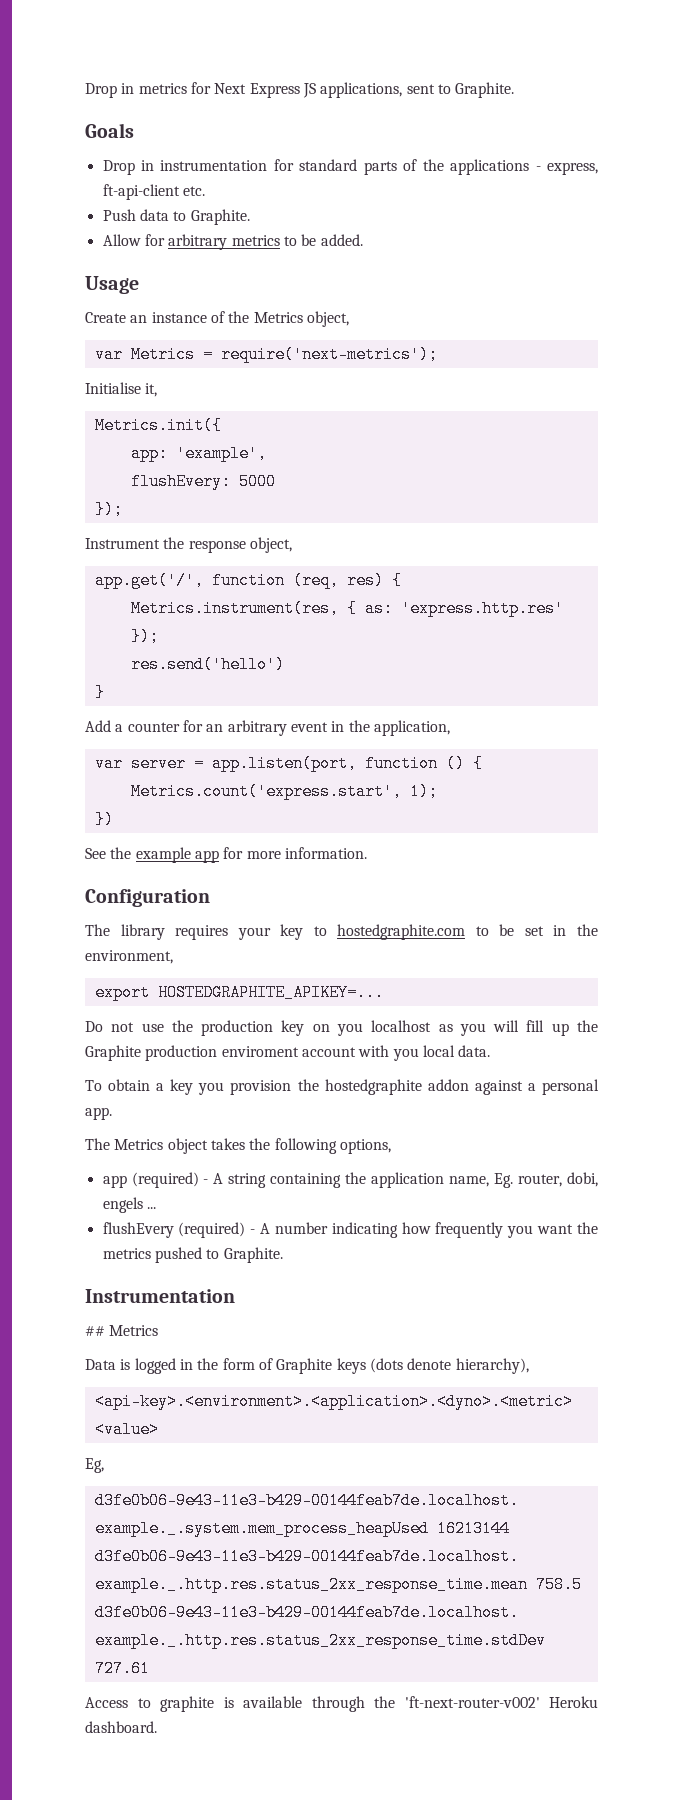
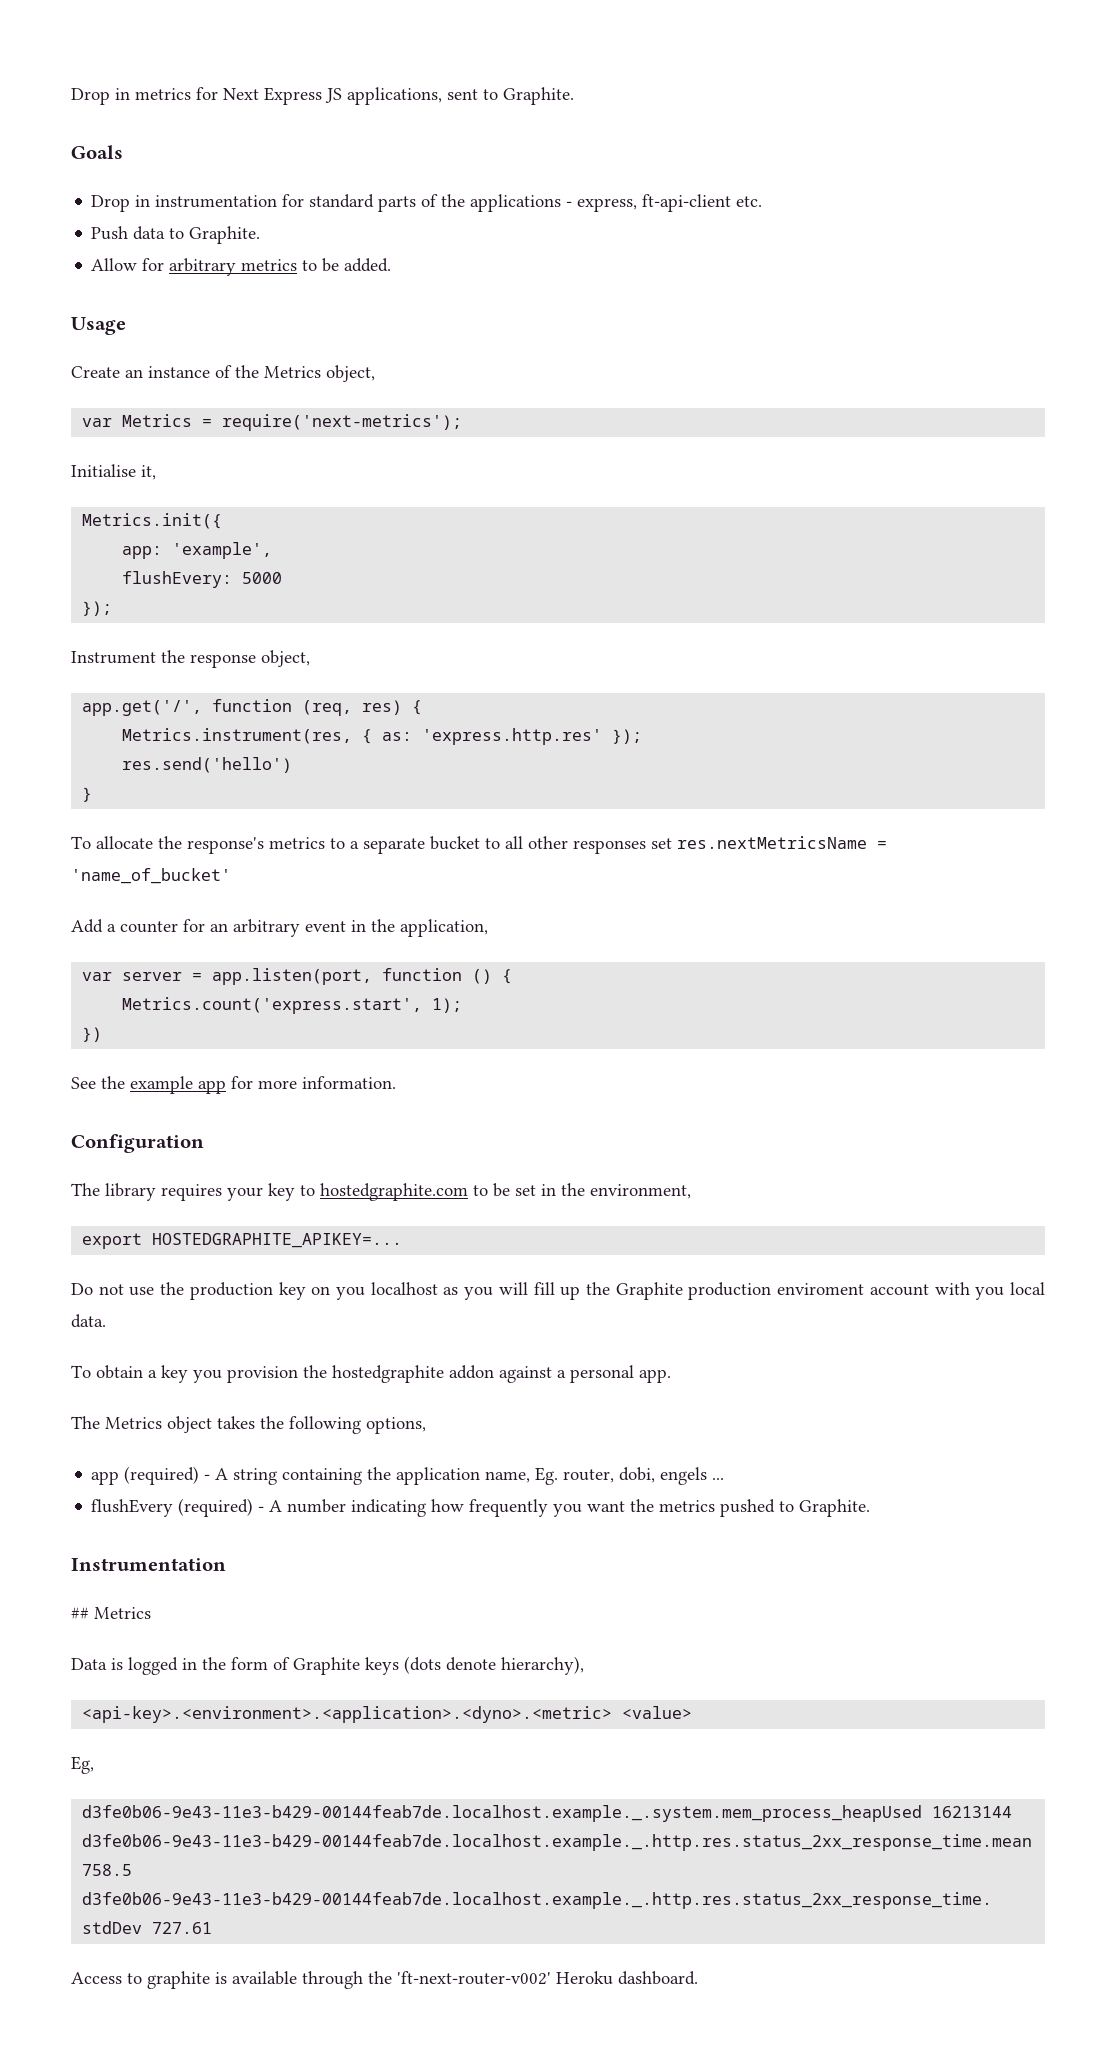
(105, 692) none -> [71,836,887,854] [71,868,231,884] // To allocate the response's metrics to a separate bucket to all other responses set res.nextMetricsName = 'name_of_bucket'

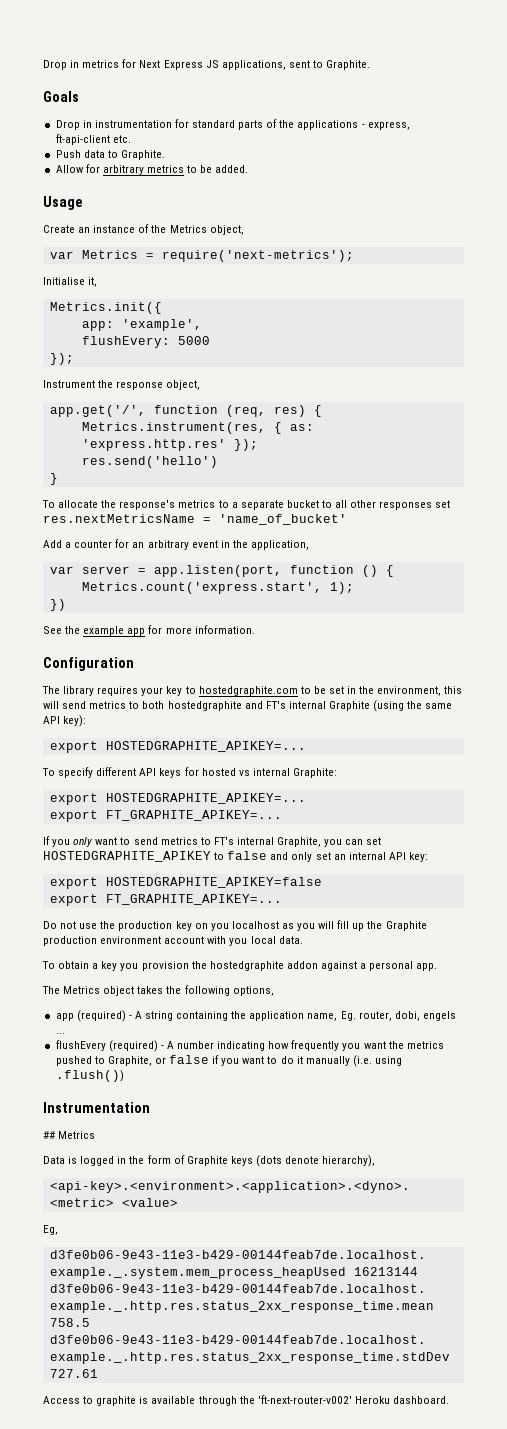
[82,1233,403,1249] // export HOSTEDGRAPHITE_APIKEY=... -> [444,686,463,694] [43,700,453,712] [43,715,87,727] [49,741,306,753] [42,767,337,778] [49,793,306,805] [49,810,282,822] [43,836,382,847] [43,851,428,862] [49,877,322,889] [49,894,282,906] this will send metrics to both hostedgraphite and FT's internal Graphite (using the same API key): // export HOSTEDGRAPHITE_APIKEY=... // To specify different API keys for hosted vs internal Graphite: // export HOSTEDGRAPHITE_APIKEY=... // export FT_GRAPHITE_APIKEY=... // If you only want to send metrics to FT's internal Graphite, you can set HOSTEDGRAPHITE_APIKEY to false and only set an internal API key: // export HOSTEDGRAPHITE_APIKEY=false // export FT_GRAPHITE_APIKEY=...
[777,1283,865,1295] enviroment -> [100,936,162,944] environment
[799,1499,871,1517] Graphite. -> [107,1055,403,1067] [55,1070,124,1082] Graphite, or false if you want to do it manually (i.e. using .flush())

